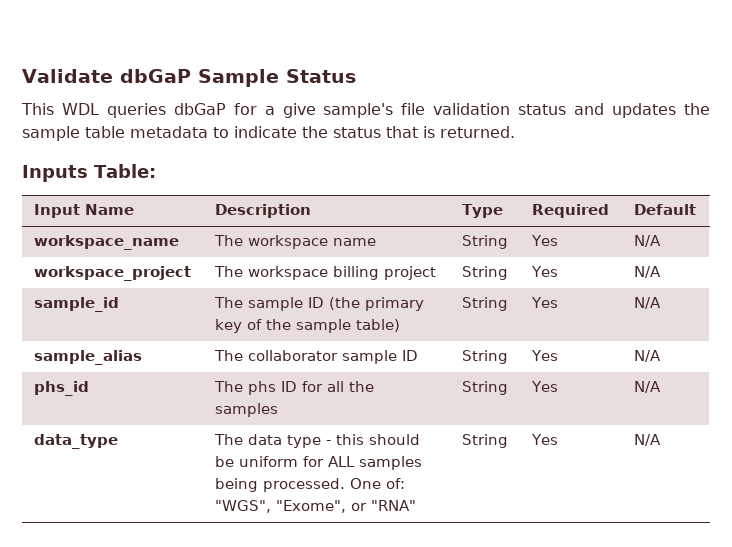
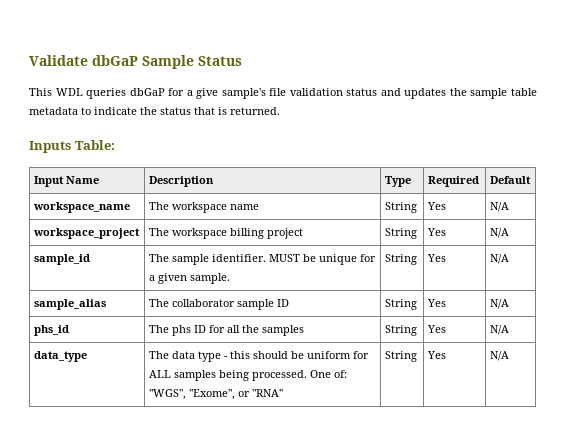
[307,297,424,311] [214,319,400,333] ID (the primary key of the sample table) -> [211,254,376,265] [148,273,230,284] identifier. MUST be unique for a given sample.

